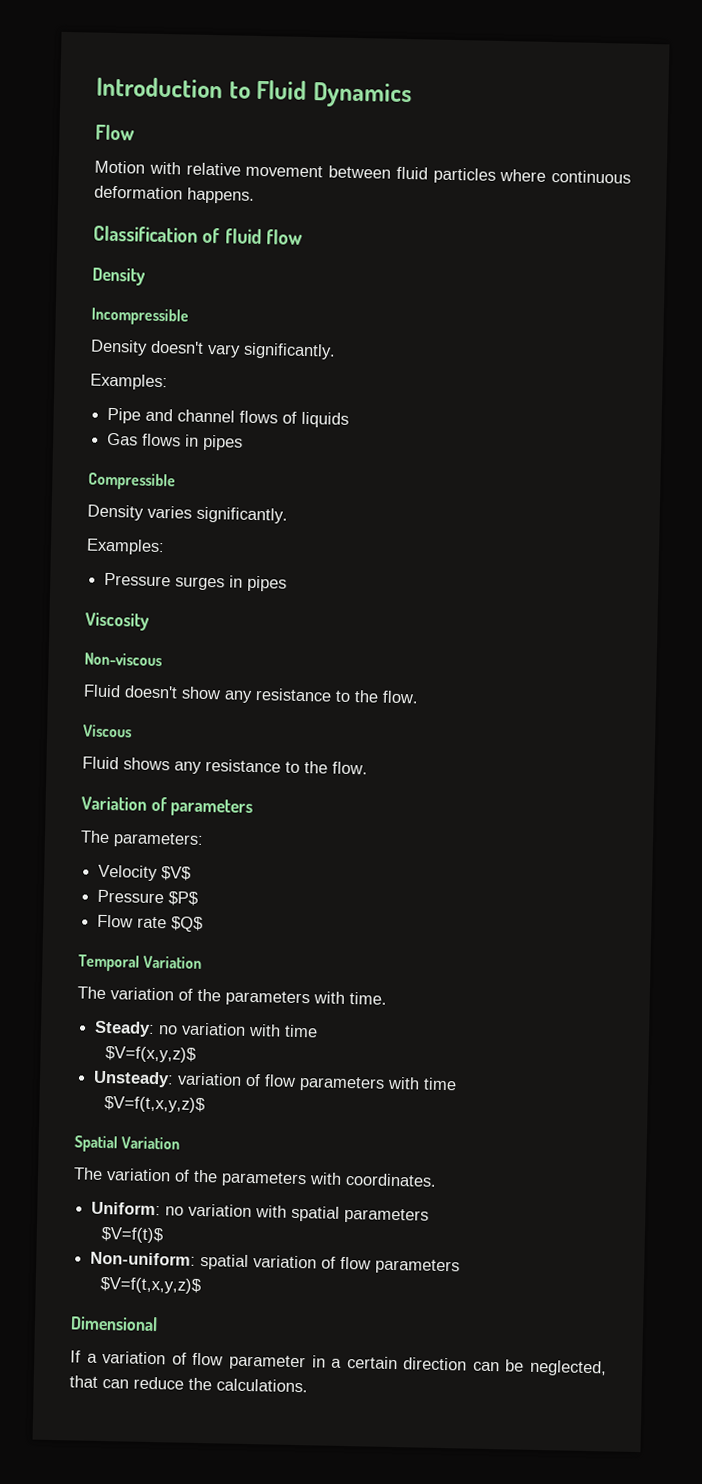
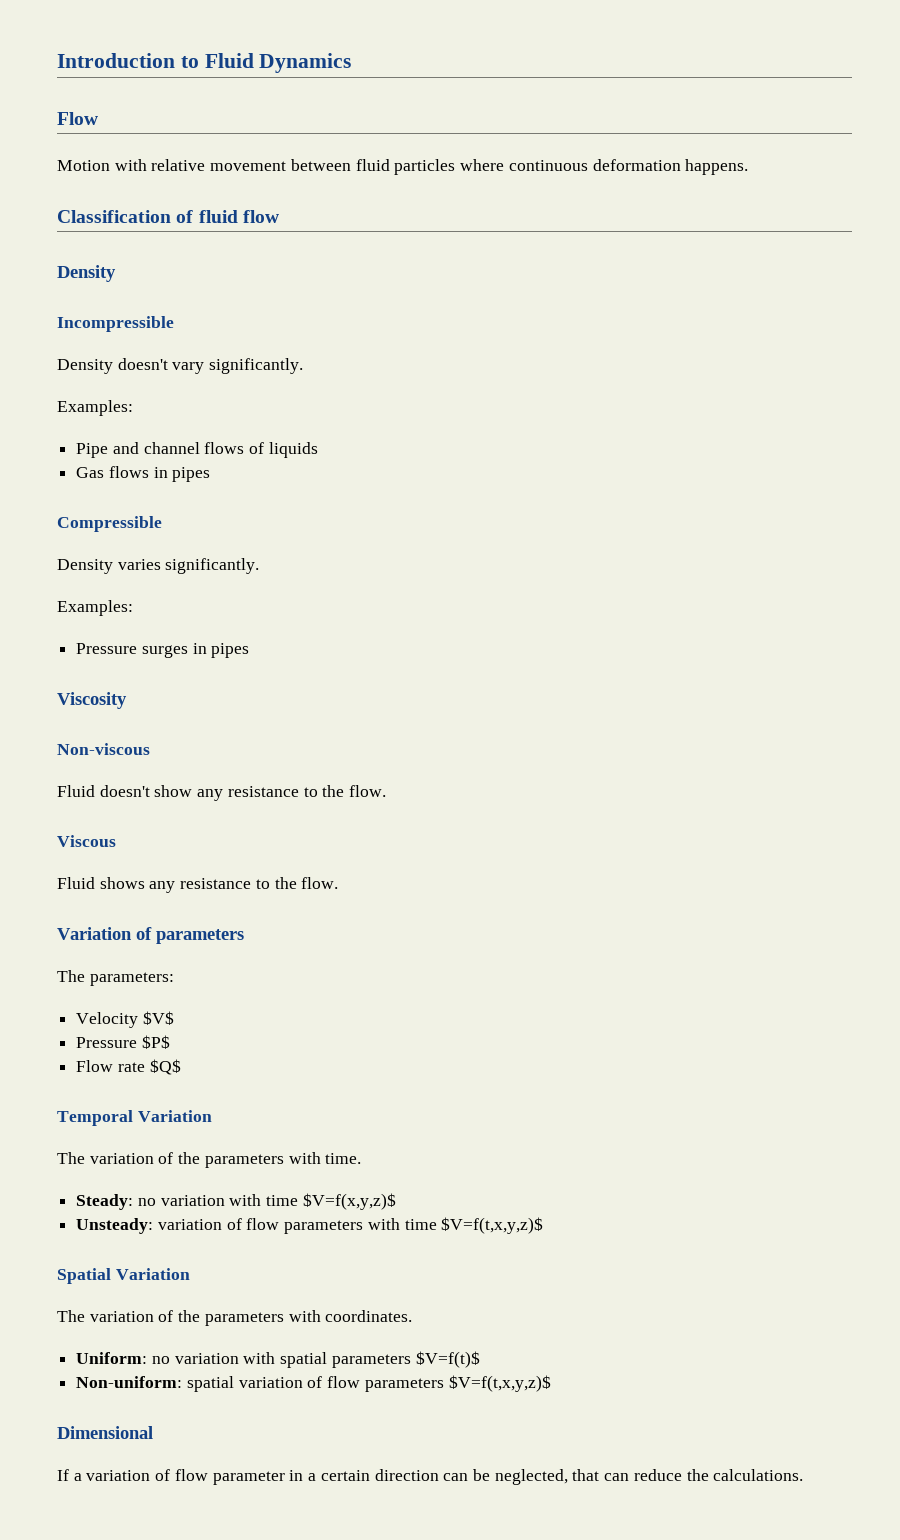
(319, 1031) // -> (299, 1200) none
(458, 1084) // -> (437, 1224) none
(430, 1215) // -> (411, 1361) none
(461, 1266) // -> (444, 1385) none

